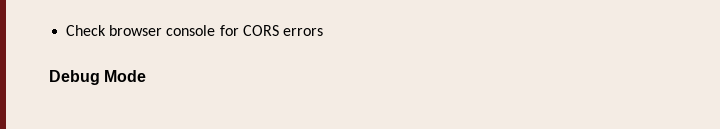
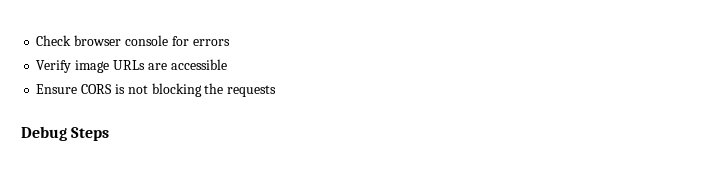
[242,25,279,36] CORS -> (189, 41) none
(323, 32) none -> [36,59,227,73] [36,83,277,97] // Verify image URLs are accessible // Ensure CORS is not blocking the requests
[104,70,147,82] Mode -> [71,127,110,141] Steps

